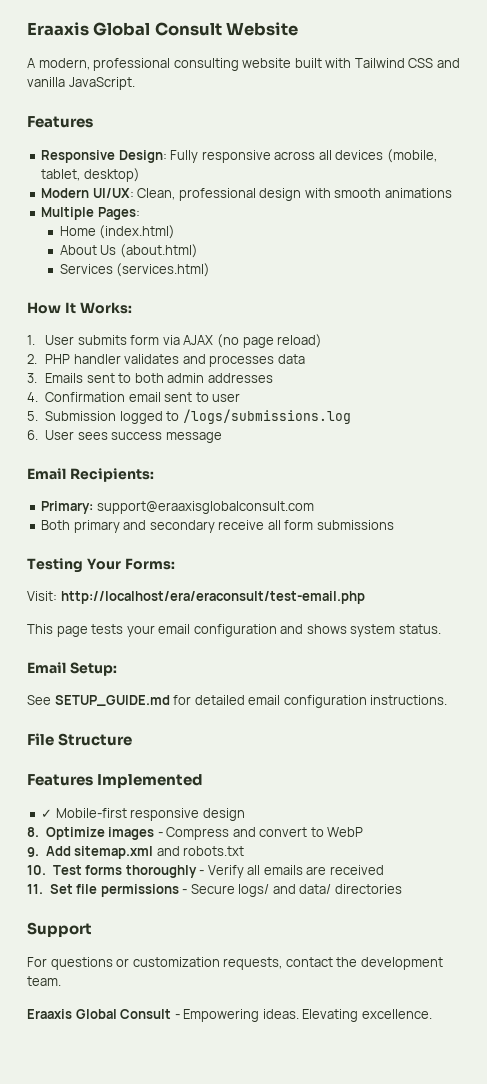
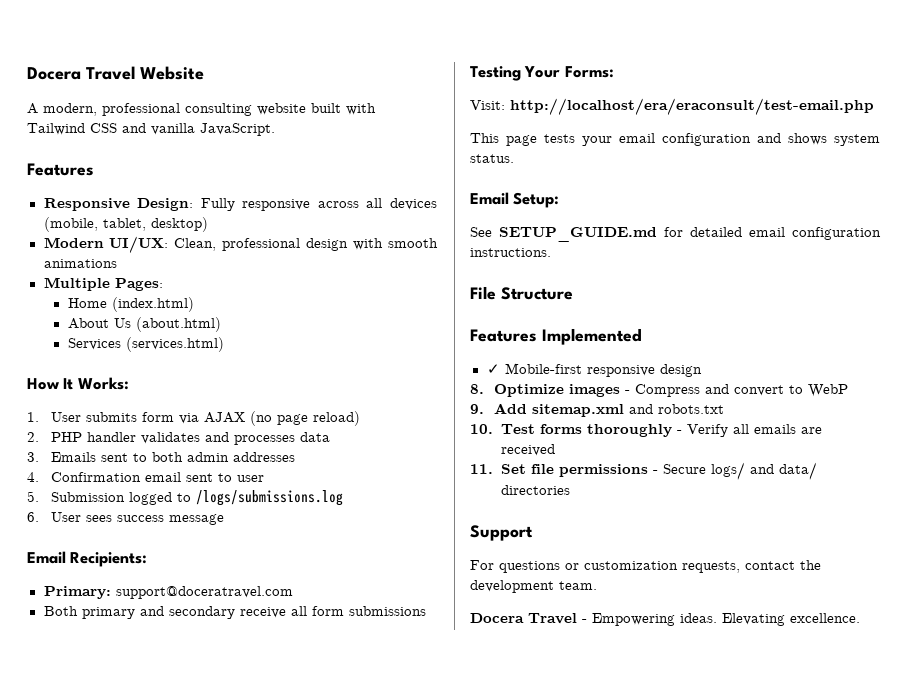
[27,22,222,36] Eraaxis Global Consult -> [27,66,135,80] Docera Travel
[96,501,314,514] support@eraaxisglobalconsult.com -> [115,586,293,599] support@doceratravel.com
[27,1009,172,1019] Eraaxis Global Consult -> [470,613,577,624] Docera Travel

